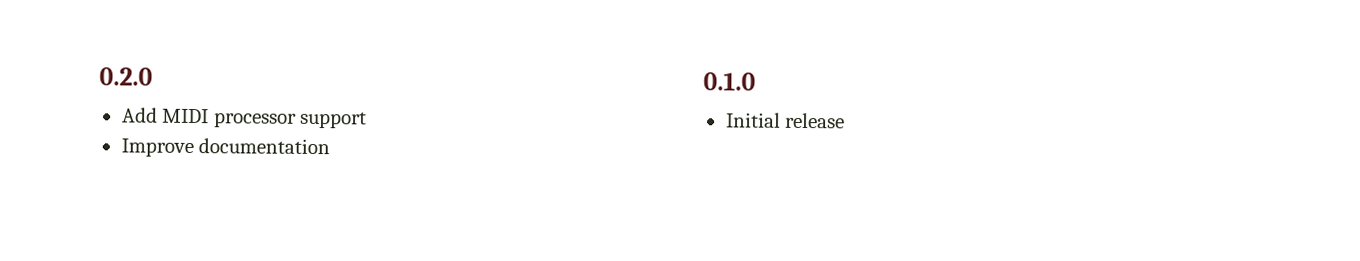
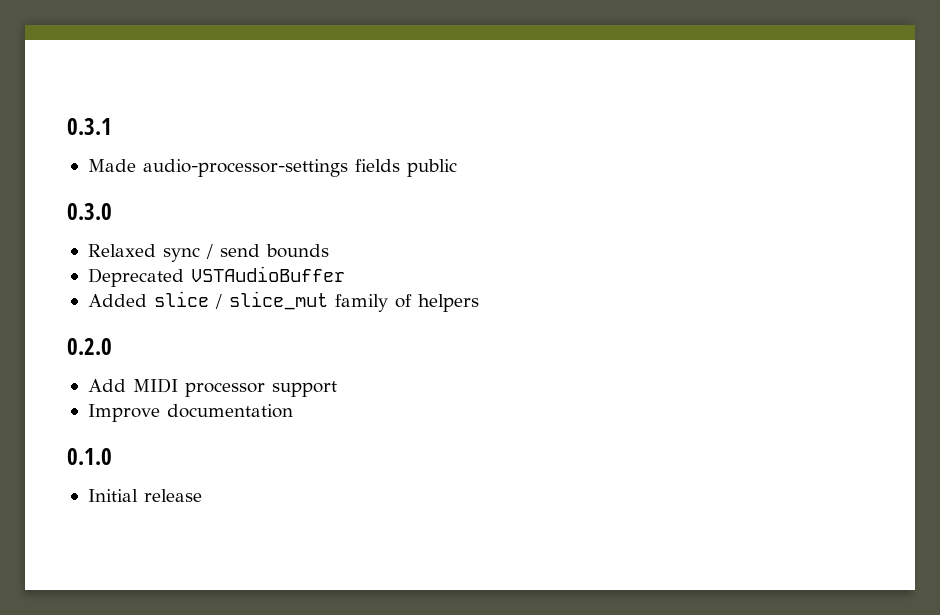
(99, 76) none -> [67,118,112,135] [87,159,457,177] [67,203,112,220] [87,244,329,262] [87,266,345,287] [87,291,479,312] 0.3.1 // Made audio-processor-settings fields public // 0.3.0 // Relaxed sync / send bounds // Deprecated VSTAudioBuffer // Added slice / slice_mut family of helpers //

